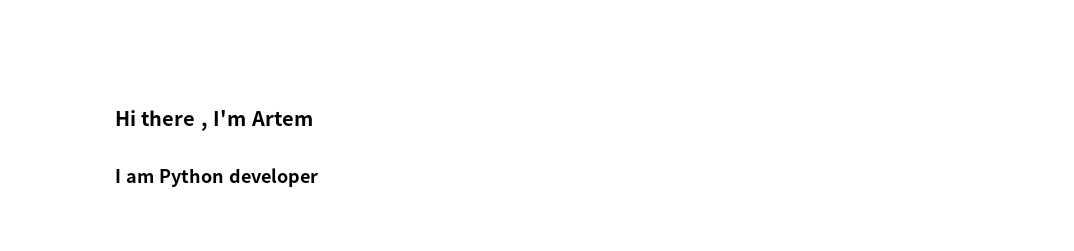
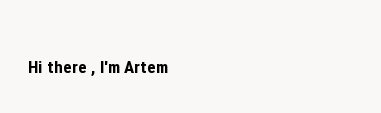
[115,168,318,187] // I am Python developer -> (169, 67) none

